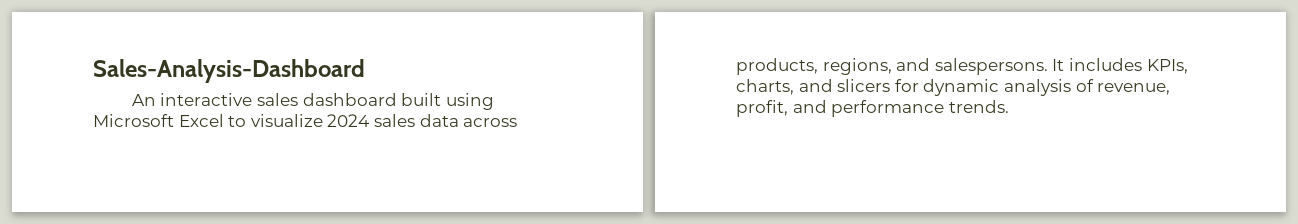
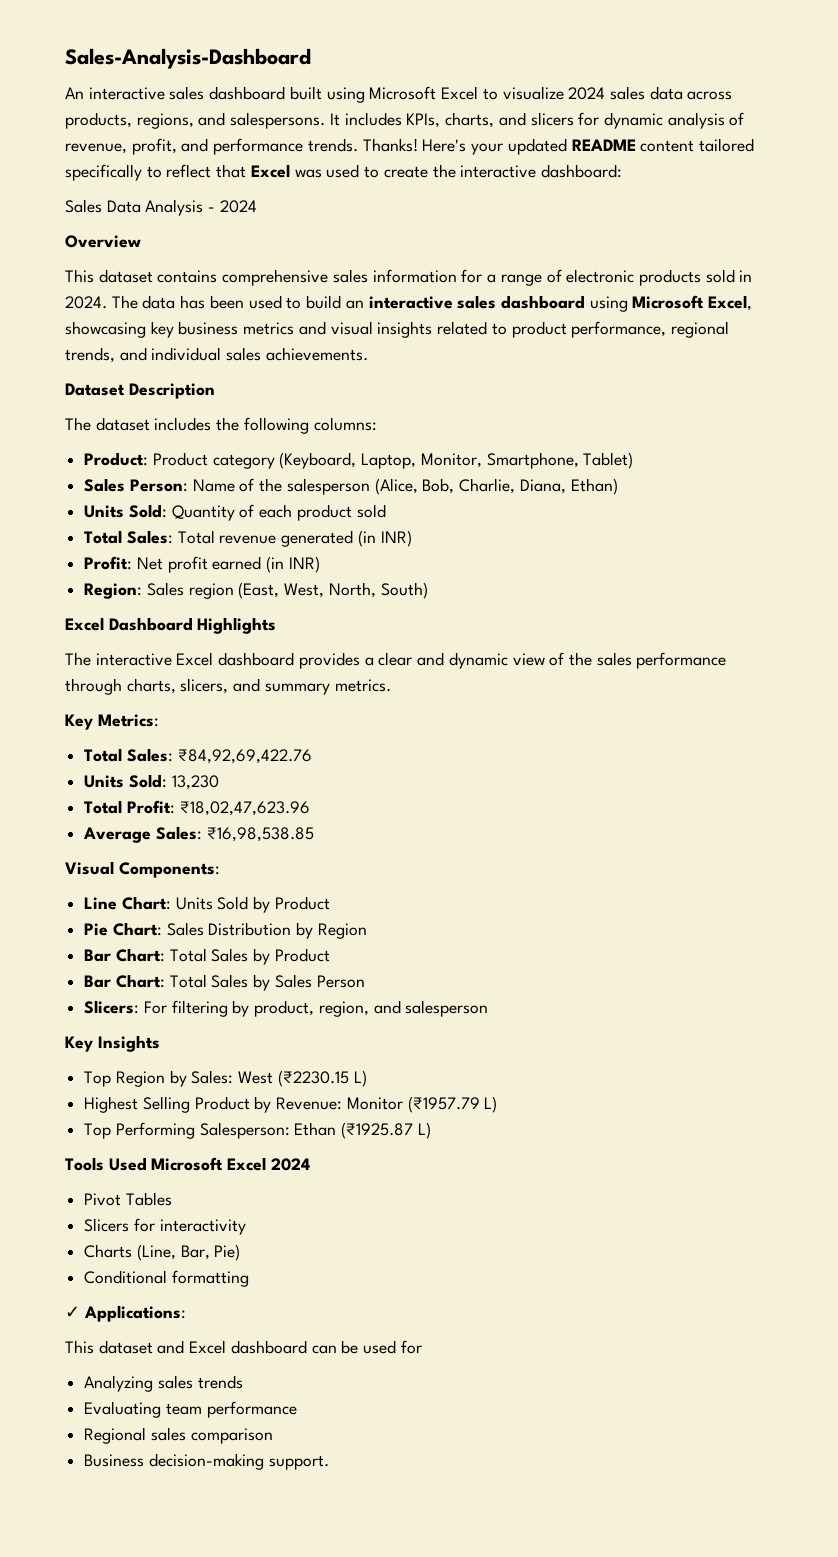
(1009, 106) none -> [362,138,754,155] [65,164,622,181] [65,199,257,216] [65,235,141,248] [65,269,753,286] [65,295,753,312] [65,321,729,338] [65,347,368,363] [65,383,215,399] [65,417,377,434] [84,452,634,469] [84,478,618,495] [84,504,386,521] [84,530,412,547] [84,556,320,573] [84,582,428,599] [65,617,277,634] [65,652,727,669] [65,678,391,695] [65,714,159,730] [84,748,312,764] [84,774,219,790] [84,800,310,816] [83,826,314,843] [65,861,220,878] [84,896,330,913] [84,922,367,939] [84,948,330,965] [84,974,365,991] [84,1000,489,1017] [65,1035,160,1052] [84,1070,367,1087] [84,1096,498,1113] [84,1122,431,1139] [65,1157,310,1171] [84,1192,172,1206] [84,1218,246,1235] [84,1244,241,1261] [84,1270,249,1287] [65,1305,186,1322] [65,1340,422,1354] [84,1375,243,1392] [84,1401,297,1418] [84,1427,273,1444] [84,1453,329,1470] Thanks! Here's your updated README content tailored specifically to reflect that Excel was used to create the interactive dashboard: // Sales Data Analysis - 2024 // Overview // This dataset contains comprehensive sales information for a range of electronic products sold in 2024. The data has been used to build an interactive sales dashboard using Microsoft Excel, showcasing key business metrics and visual insights related to product performance, regional trends, and individual sales achievements. // Dataset Description // The dataset includes the following columns: // Product: Product category (Keyboard, Laptop, Monitor, Smartphone, Tablet) // Sales Person: Name of the salesperson (Alice, Bob, Charlie, Diana, Ethan) // Units Sold: Quantity of each product sold // Total Sales: Total revenue generated (in INR) // Profit: Net profit earned (in INR) // Region: Sales region (East, West, North, South) // Excel Dashboard Highlights // The interactive Excel dashboard provides a clear and dynamic view of the sales performance through charts, slicers, and summary metrics. // Key Metrics: // Total Sales: ₹84,92,69,422.76 // Units Sold: 13,230 // Total Profit: ₹18,02,47,623.96 // Average Sales: ₹16,98,538.85 // Visual Components: // Line Chart: Units Sold by Product // Pie Chart: Sales Distribution by Region // Bar Chart: Total Sales by Product // Bar Chart: Total Sales by Sales Person // Slicers: For filtering by product, region, and salesperson // Key Insights // Top Region by Sales: West (₹2230.15 L) // Highest Selling Product by Revenue: Monitor (₹1957.79 L) // Top Performing Salesperson: Ethan (₹1925.87 L) // Tools Used Microsoft Excel 2024 // Pivot Tables // Slicers for interactivity // Charts (Line, Bar, Pie) // Conditional formatting // ✓ Applications: // This dataset and Excel dashboard can be used for // Analyzing sales trends // Evaluating team performance // Regional sales comparison // Business decision-making support.

